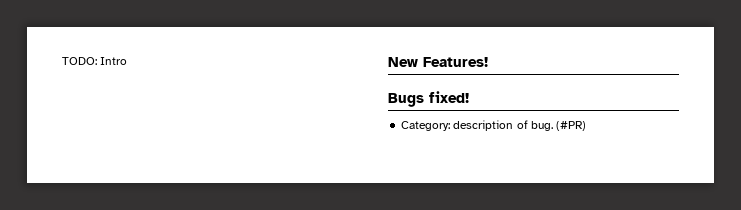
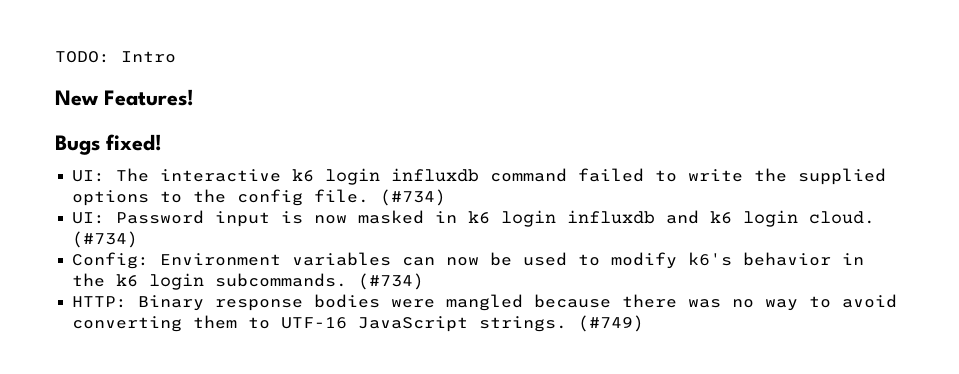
[401,120,587,131] Category: description of bug. (#PR) -> [72,168,887,185] [72,189,447,206] [72,210,876,227] [72,231,139,248] [72,252,865,269] [72,273,425,290] [72,294,898,311] [72,315,645,332] UI: The interactive k6 login influxdb command failed to write the supplied options to the config file. (#734) // UI: Password input is now masked in k6 login influxdb and k6 login cloud. (#734) // Config: Environment variables can now be used to modify k6's behavior in the k6 login subcommands. (#734) // HTTP: Binary response bodies were mangled because there was no way to avoid converting them to UTF-16 JavaScript strings. (#749)

